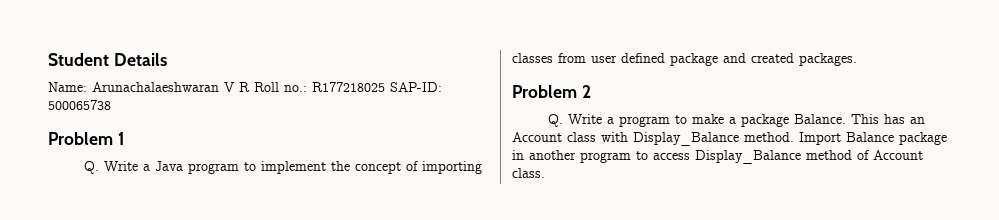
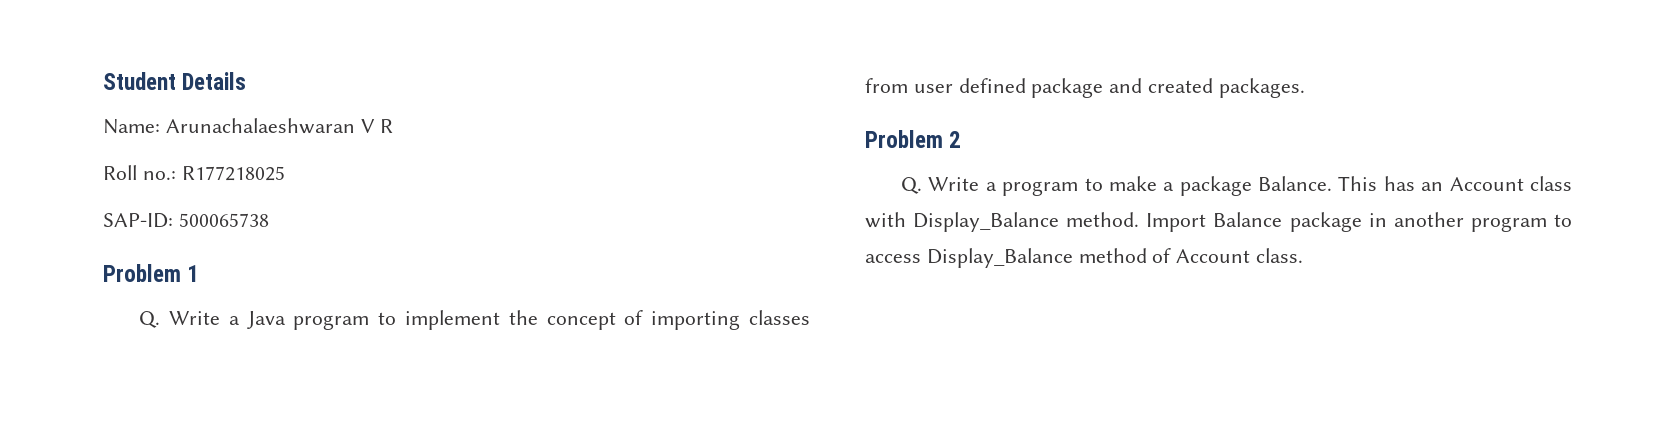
(250, 87) none -> (394, 126) //
(385, 87) none -> (285, 173) //

